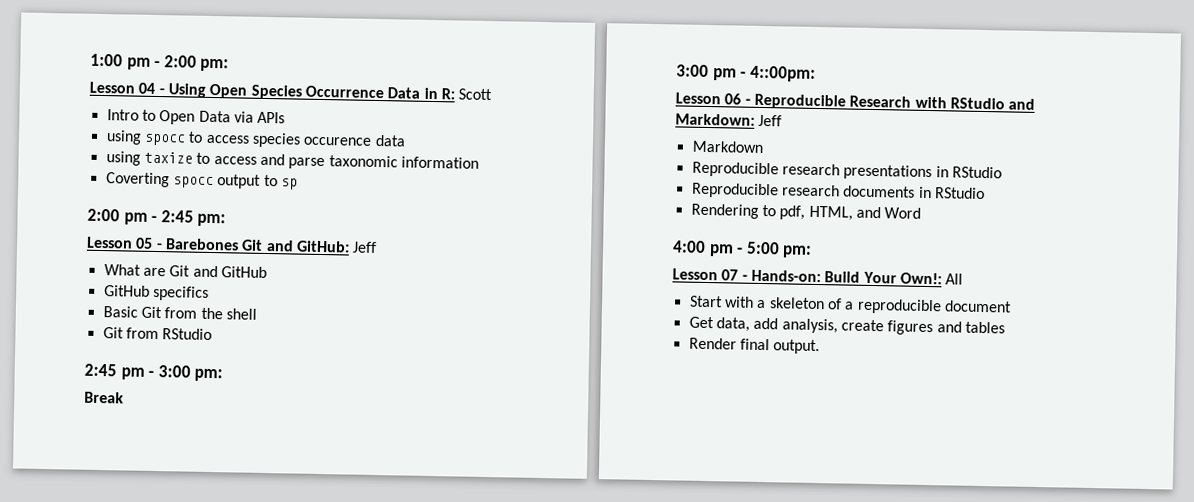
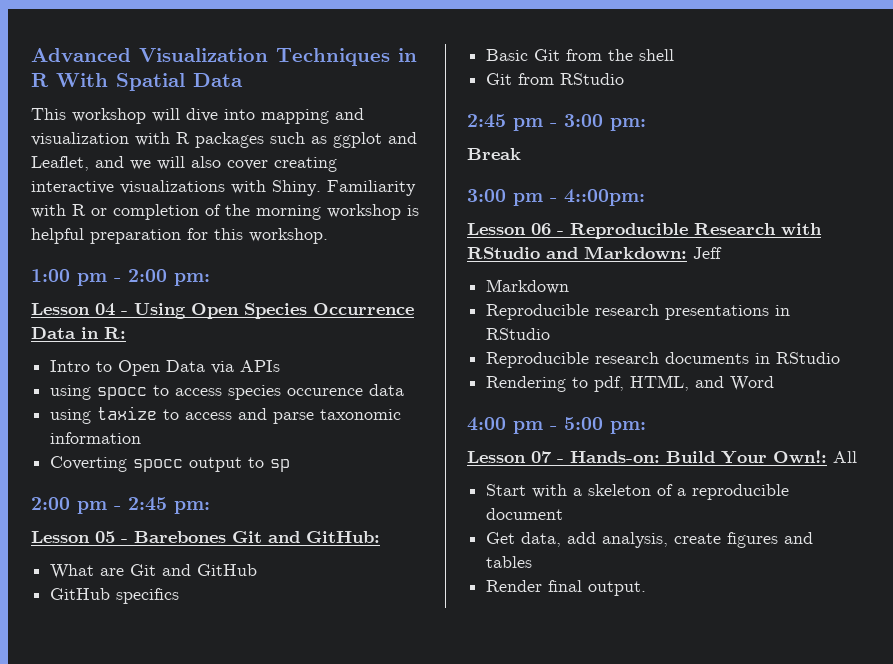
(90, 60) none -> [31,48,417,66] [31,73,243,91] [31,108,364,124] [31,132,417,148] [31,156,337,172] [31,180,416,196] [31,204,419,220] [31,228,328,244] Advanced Visualization Techniques in R With Spatial Data // This workshop will dive into mapping and visualization with R packages such as ggplot and Leaflet, and we will also cover creating interactive visualizations with Shiny. Familiarity with R or completion of the morning workshop is helpful preparation for this workshop. //
[458,88,493,101] Scott -> (126, 333) none
[352,241,378,254] Jeff -> (380, 537) none

